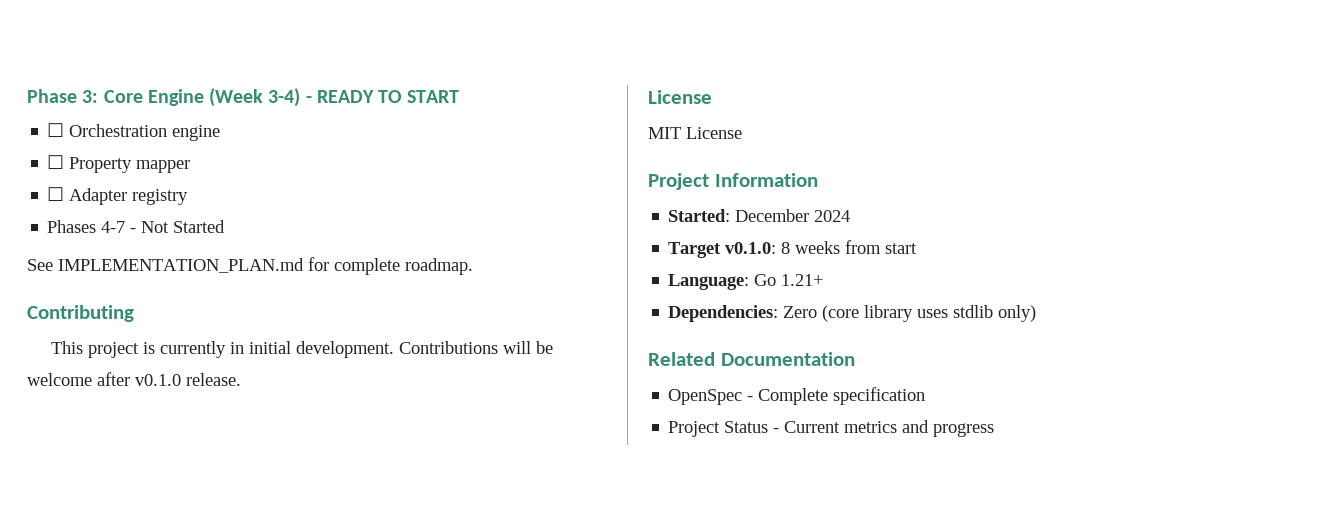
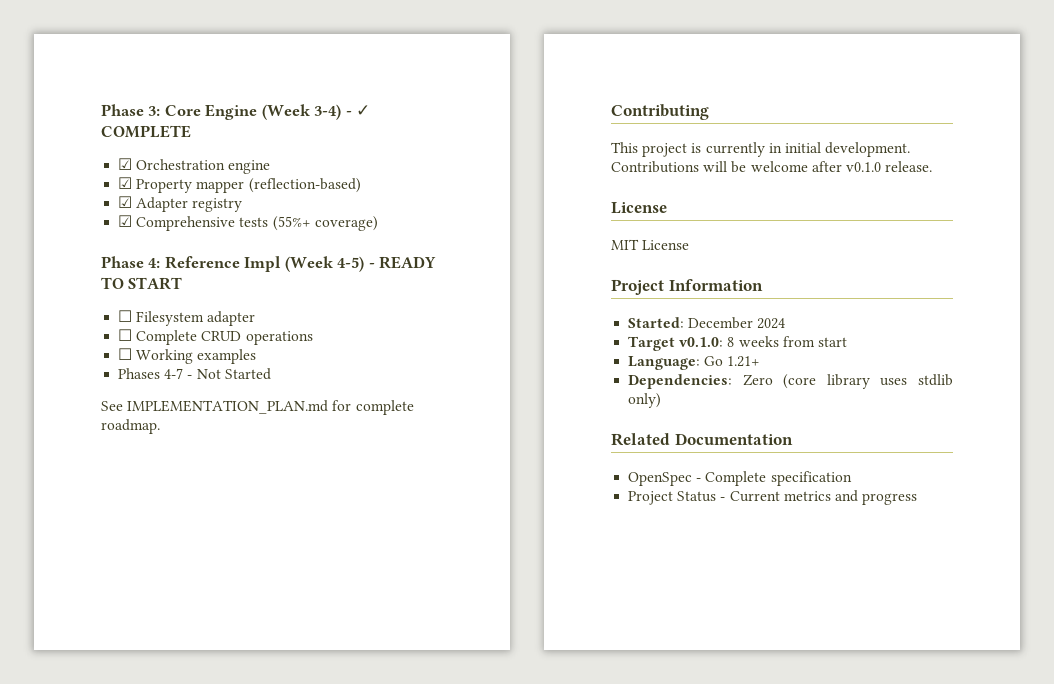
(312, 99) none -> [356,105,371,116] [101,125,191,138] [118,158,271,174] [118,177,361,193] [118,196,243,212] [118,215,378,231] [101,256,375,272] ✓ COMPLETE // ☑ Orchestration engine // ☑ Property mapper (reflection-based) // ☑ Adapter registry // ☑ Comprehensive tests (55%+ coverage) // Phase 4: Reference Impl (Week 4-5) -
[69,124,221,141] [47,155,191,173] [47,187,189,205] Orchestration engine // ☐ Property mapper // ☐ Adapter registry -> [136,311,256,326] [118,329,313,345] [118,348,257,364] Filesystem adapter // ☐ Complete CRUD operations // ☐ Working examples

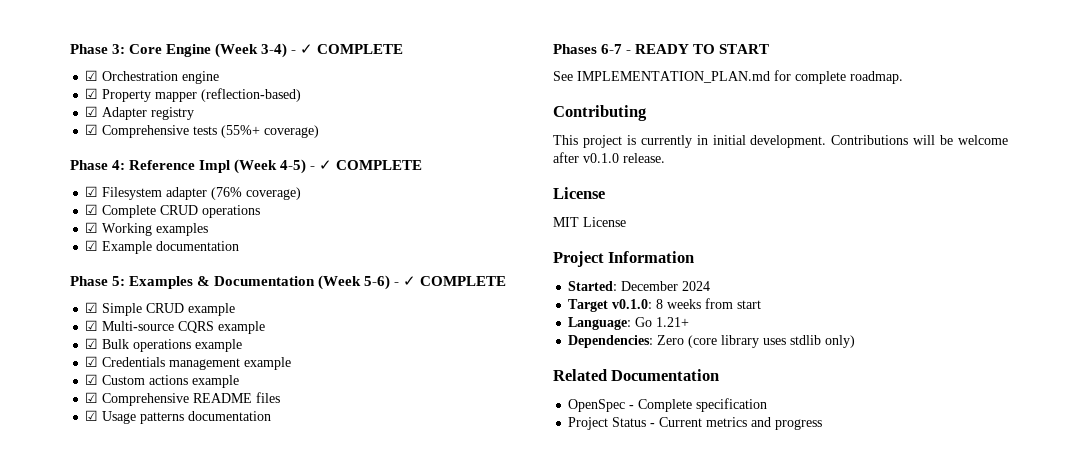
[379,256,437,269] [101,277,183,290] [118,310,133,322] READY TO START // ☐ -> [319,160,423,170] [85,186,99,197] ✓ COMPLETE // ☑
[118,329,133,341] // ☐ -> [211,187,302,200] [85,204,99,215] (76% coverage) // ☑
[118,348,133,360] ☐ -> [85,222,99,233] ☑
[118,368,271,380] Phases 4-7 - Not Started -> [85,240,240,254] [70,275,507,290] [85,302,236,316] [85,320,266,334] [85,338,243,352] [85,356,292,370] [85,374,240,388] [85,392,281,406] [85,410,272,424] [553,44,770,54] ☑ Example documentation // Phase 5: Examples & Documentation (Week 5-6) - ✓ COMPLETE // ☑ Simple CRUD example // ☑ Multi-source CQRS example // ☑ Bulk operations example // ☑ Credentials management example // ☑ Custom actions example // ☑ Comprehensive README files // ☑ Usage patterns documentation // Phases 6-7 - READY TO START

